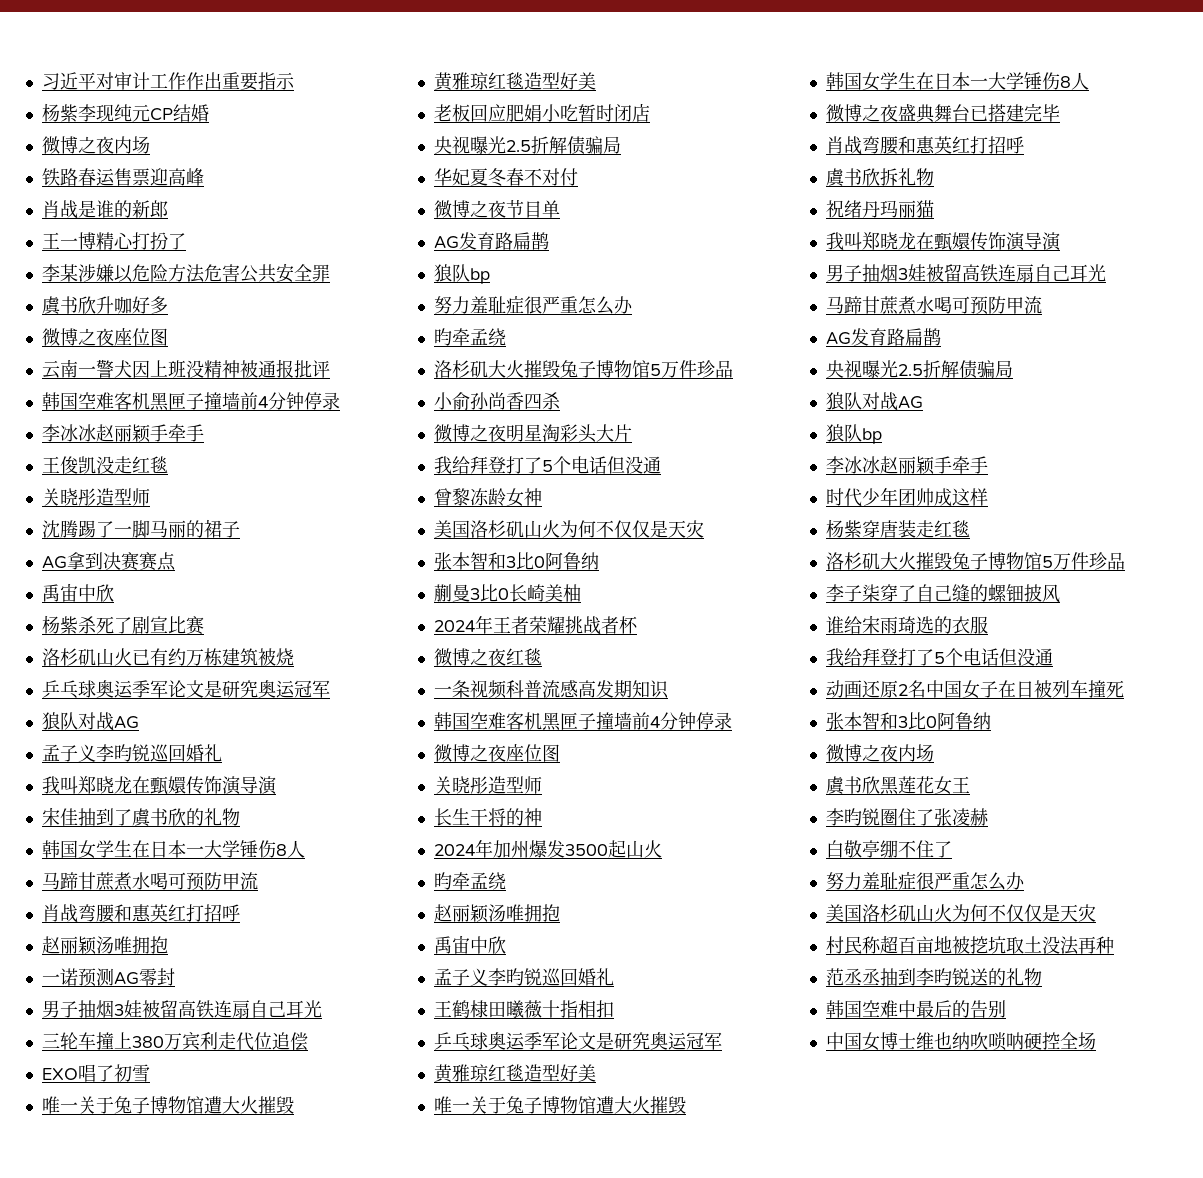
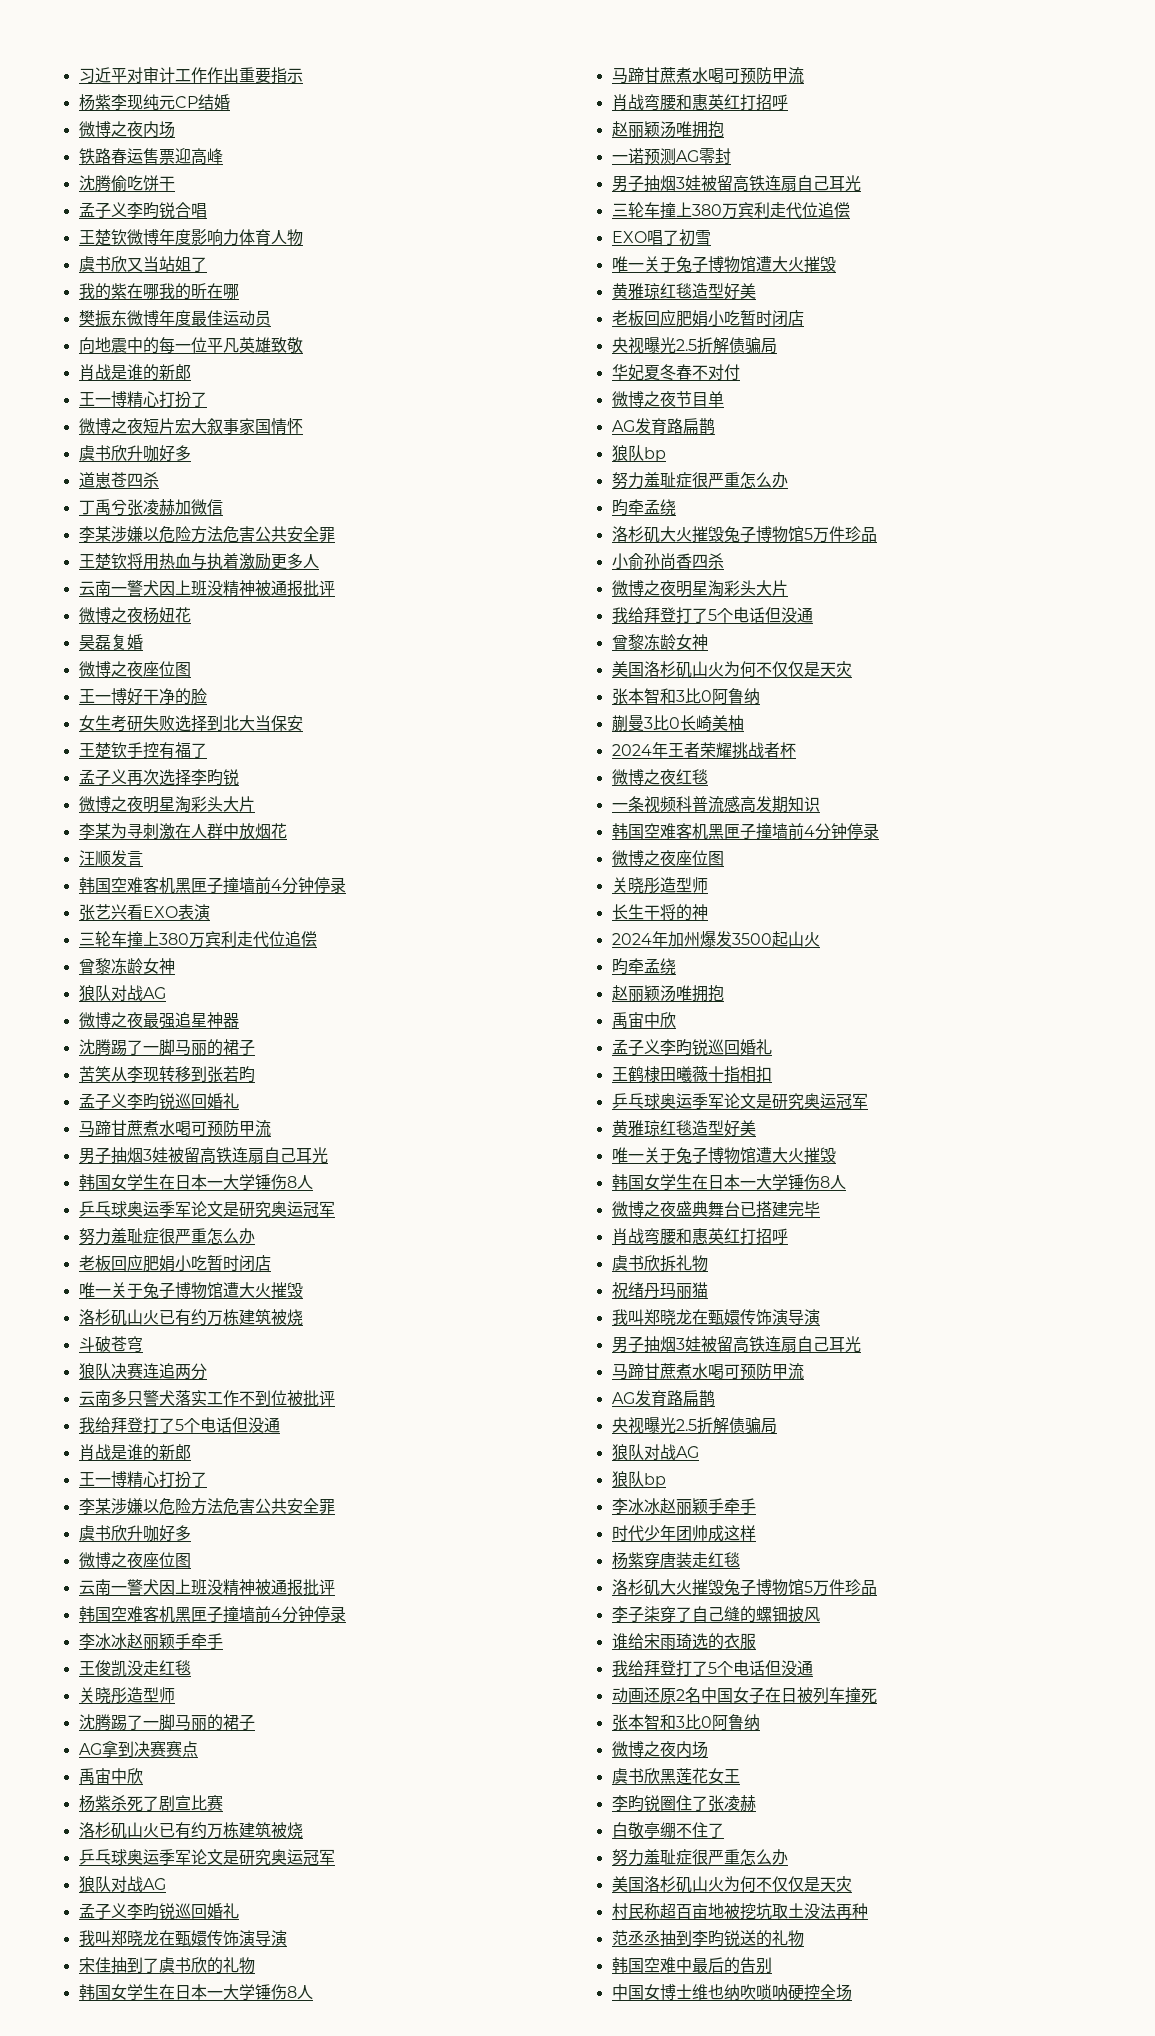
(204, 177) none -> [78,175,175,192] [78,202,207,219] [78,229,303,246] [78,256,207,272] [78,283,239,300] [78,310,271,327] [78,337,303,354] [78,364,191,381] [78,391,207,408] [78,418,303,435] [78,445,191,462] [78,472,159,488] [78,499,223,516] [78,526,335,543] [78,553,319,570] [78,580,335,597] [78,607,191,624] [78,634,143,650] [78,661,191,677] [78,688,207,705] [78,715,303,732] [78,742,207,759] [78,769,239,786] [78,796,255,813] [78,823,287,840] [78,850,143,866] [78,877,346,894] [78,904,210,921] [78,931,317,948] [78,958,175,974] [78,985,166,1002] [78,1012,239,1029] [78,1039,255,1056] [78,1066,255,1083] [78,1093,239,1110] [78,1120,271,1137] [78,1147,328,1164] [78,1174,313,1191] [78,1201,335,1218] [78,1228,255,1245] [78,1254,271,1272] [78,1282,303,1299] [78,1309,303,1326] [78,1336,143,1352] [78,1362,207,1380] [78,1390,335,1407] [78,1417,280,1433] // 沈腾偷吃饼干 // 孟子义李昀锐合唱 // 王楚钦微博年度影响力体育人物 // 虞书欣又当站姐了 // 我的紫在哪我的昕在哪 // 樊振东微博年度最佳运动员 // 向地震中的每一位平凡英雄致敬 // 肖战是谁的新郎 // 王一博精心打扮了 // 微博之夜短片宏大叙事家国情怀 // 虞书欣升咖好多 // 道崽苍四杀 // 丁禹兮张凌赫加微信 // 李某涉嫌以危险方法危害公共安全罪 // 王楚钦将用热血与执着激励更多人 // 云南一警犬因上班没精神被通报批评 // 微博之夜杨妞花 // 昊磊复婚 // 微博之夜座位图 // 王一博好干净的脸 // 女生考研失败选择到北大当保安 // 王楚钦手控有福了 // 孟子义再次选择李昀锐 // 微博之夜明星淘彩头大片 // 李某为寻刺激在人群中放烟花 // 汪顺发言 // 韩国空难客机黑匣子撞墙前4分钟停录 // 张艺兴看EXO表演 // 三轮车撞上380万宾利走代位追偿 // 曾黎冻龄女神 // 狼队对战AG // 微博之夜最强追星神器 // 沈腾踢了一脚马丽的裙子 // 苦笑从李现转移到张若昀 // 孟子义李昀锐巡回婚礼 // 马蹄甘蔗煮水喝可预防甲流 // 男子抽烟3娃被留高铁连扇自己耳光 // 韩国女学生在日本一大学锤伤8人 // 乒乓球奥运季军论文是研究奥运冠军 // 努力羞耻症很严重怎么办 // 老板回应肥娟小吃暂时闭店 // 唯一关于兔子博物馆遭大火摧毁 // 洛杉矶山火已有约万栋建筑被烧 // 斗破苍穹 // 狼队决赛连追两分 // 云南多只警犬落实工作不到位被批评 // 我给拜登打了5个电话但没通

